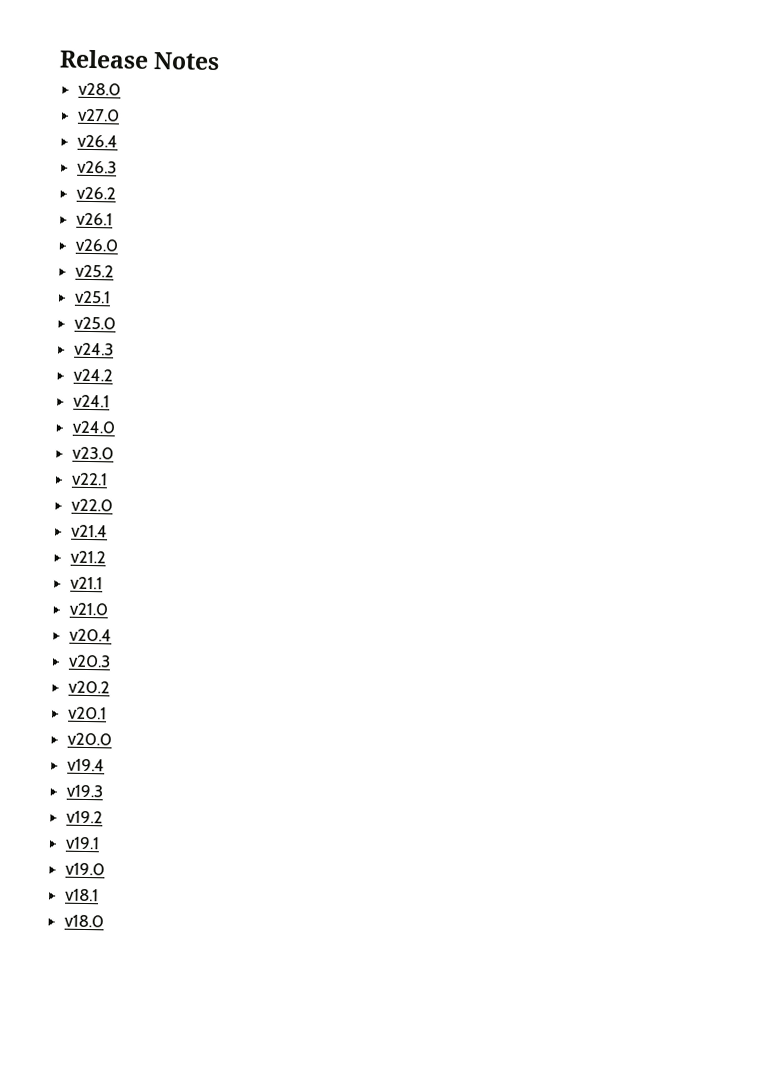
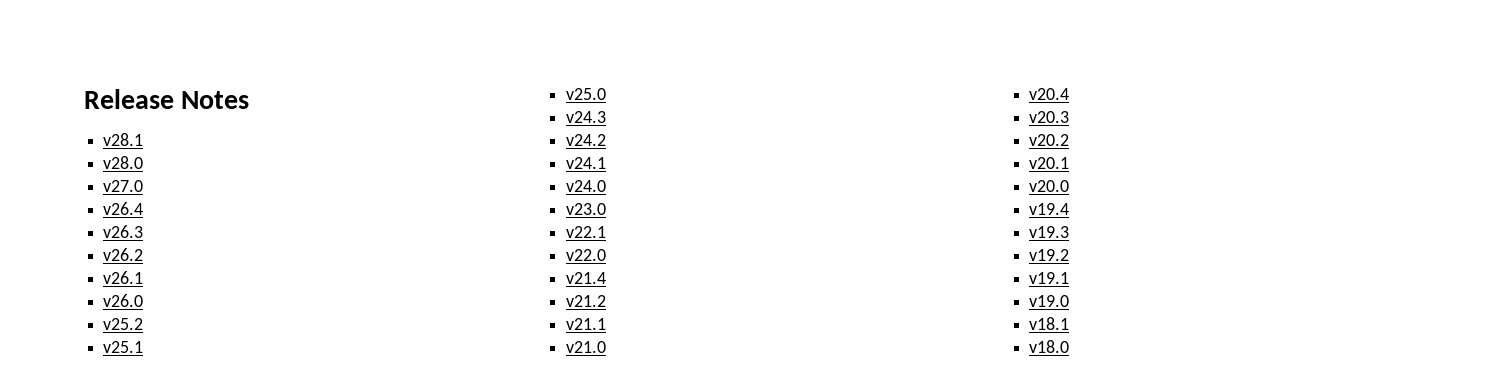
(221, 61) none -> [103,133,144,146] // v28.1

